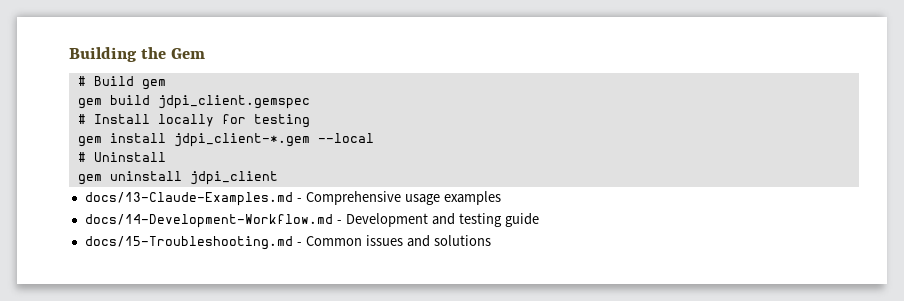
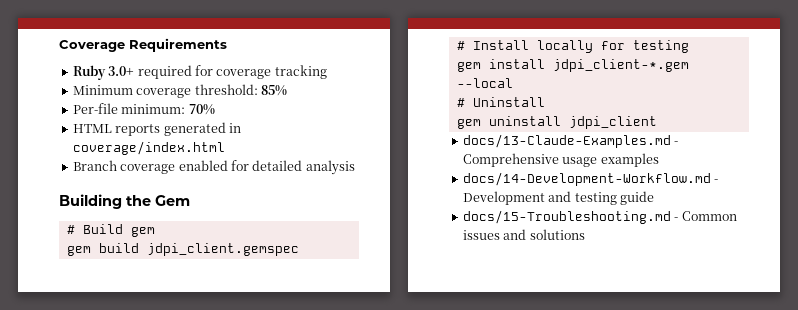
(69, 54) none -> [59,38,227,52] [72,65,327,80] [72,84,287,98] [72,103,215,115] [72,122,241,136] [72,141,225,155] [72,160,355,175] Coverage Requirements // Ruby 3.0+ required for coverage tracking // Minimum coverage threshold: 85% // Per-file minimum: 70% // HTML reports generated in coverage/index.html // Branch coverage enabled for detailed analysis //

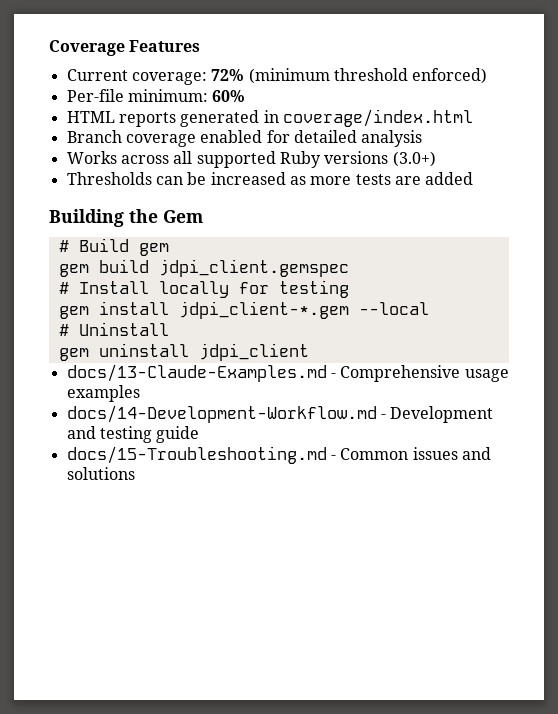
[129,38,227,52] [72,65,327,80] [72,84,287,98] Requirements // Ruby 3.0+ required for coverage tracking // Minimum coverage threshold: 85% -> [129,40,201,52] [66,68,488,85] Features // Current coverage: 72% (minimum threshold enforced)
[188,104,215,115] 70% -> [212,90,246,102] 60%
(355, 167) none -> [66,151,436,168] [66,172,474,185] // Works across all supported Ruby versions (3.0+) // Thresholds can be increased as more tests are added

